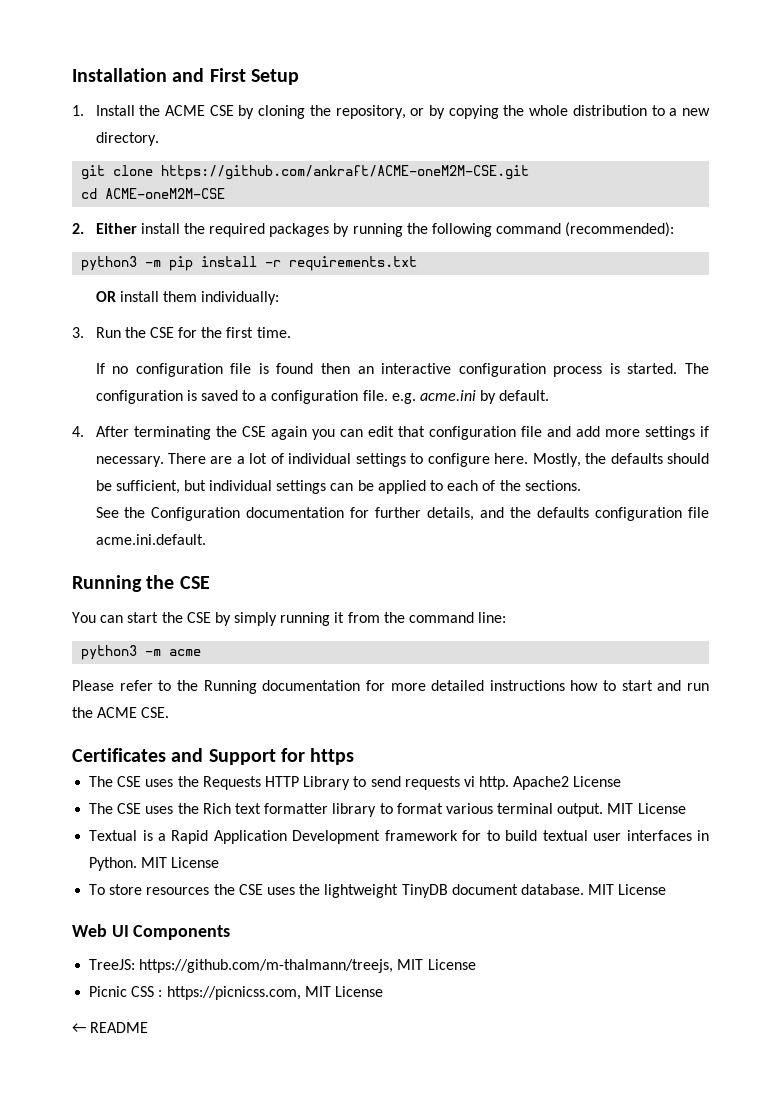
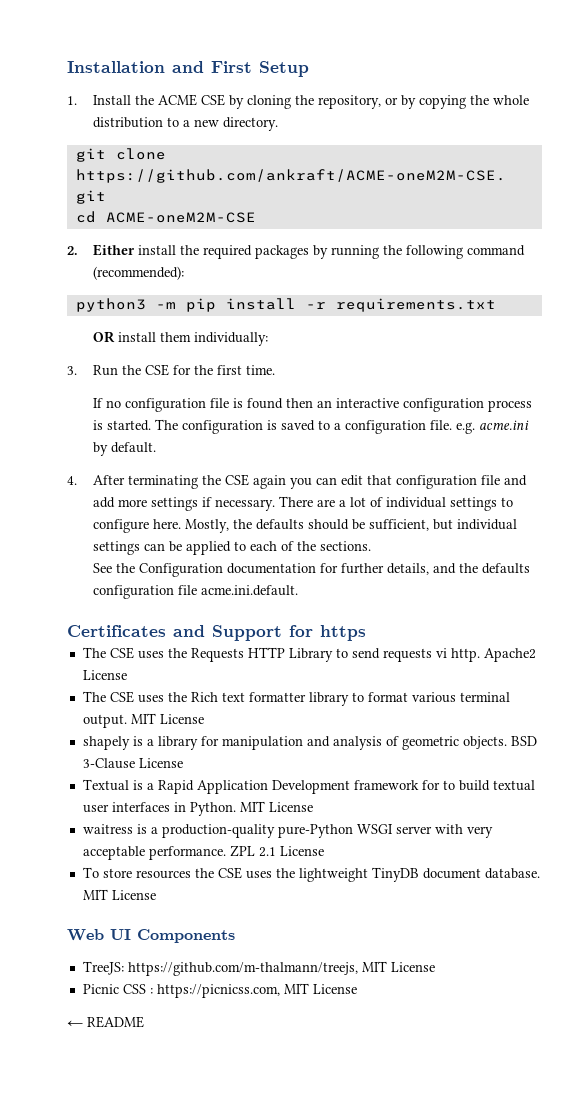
[72,575,210,592] [72,612,507,626] [81,645,202,660] [72,680,709,694] [72,707,170,718] // Running the CSE // You can start the CSE by simply running it from the command line: // python3 -m acme // Please refer to the Running documentation for more detailed instructions how to start and run the ACME CSE. -> (298, 590) none
(686, 808) none -> [82,736,537,750] [82,758,183,769] // shapely is a library for manipulation and analysis of geometric objects. BSD 3-Clause License
(220, 862) none -> [82,824,493,838] [82,845,324,860] // waitress is a production-quality pure-Python WSGI server with very acceptable performance. ZPL 2.1 License

